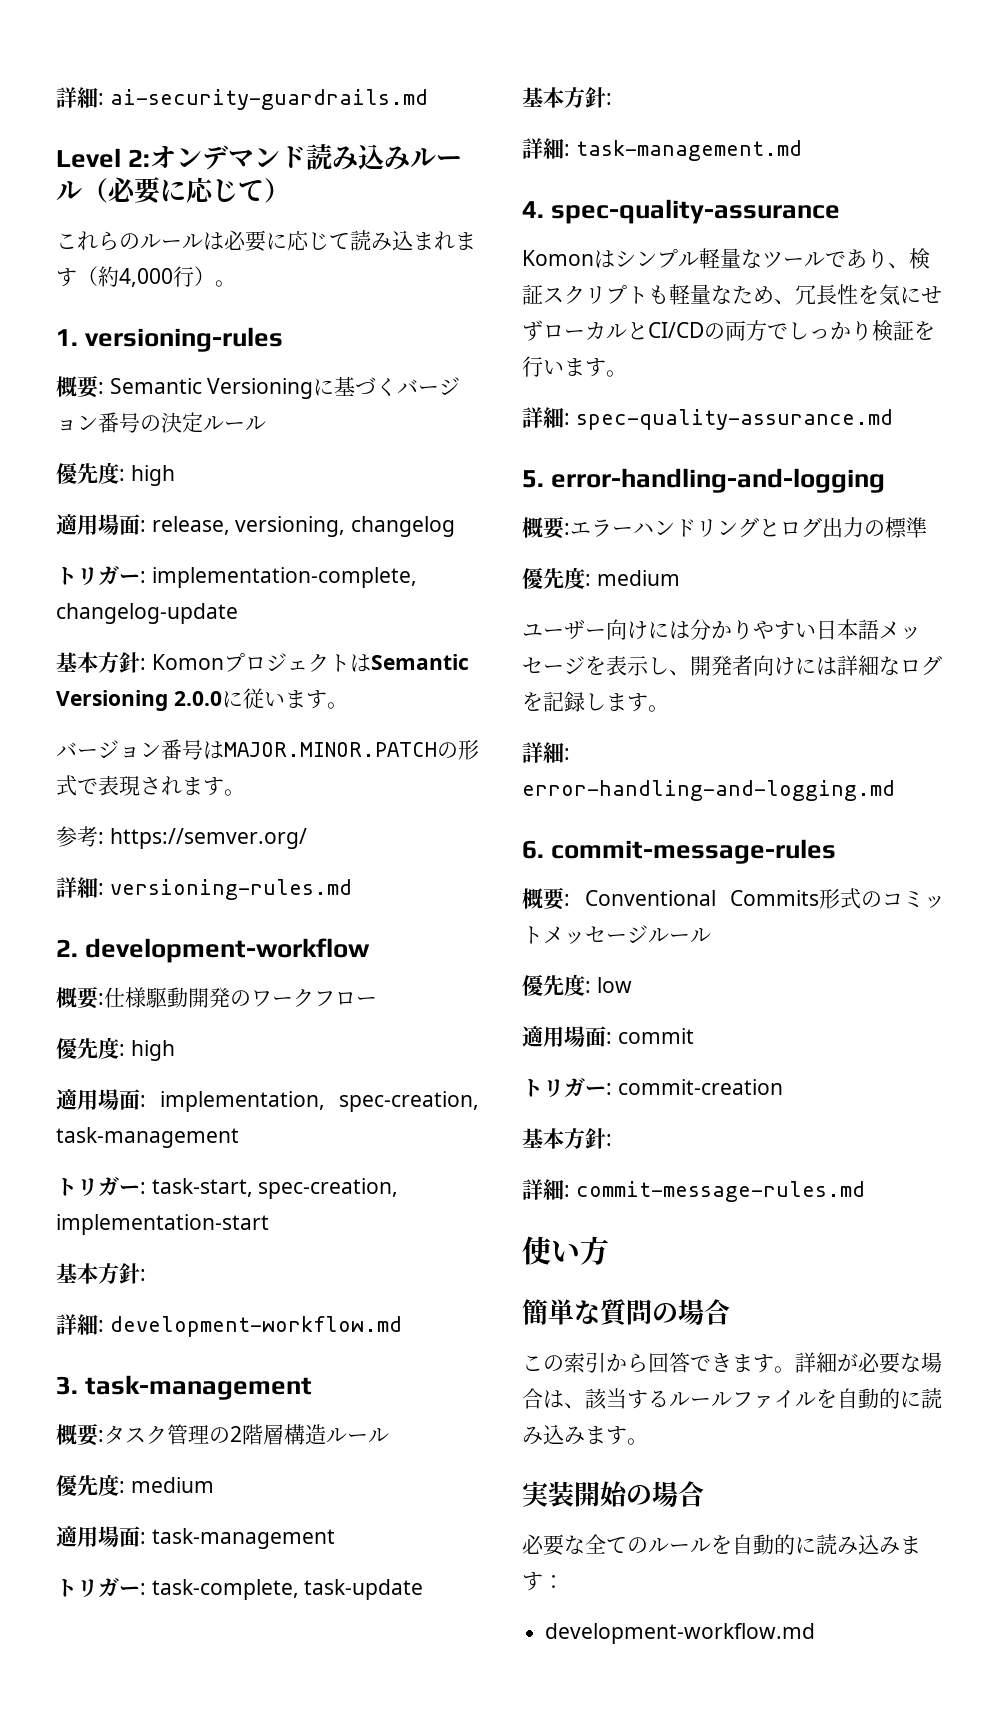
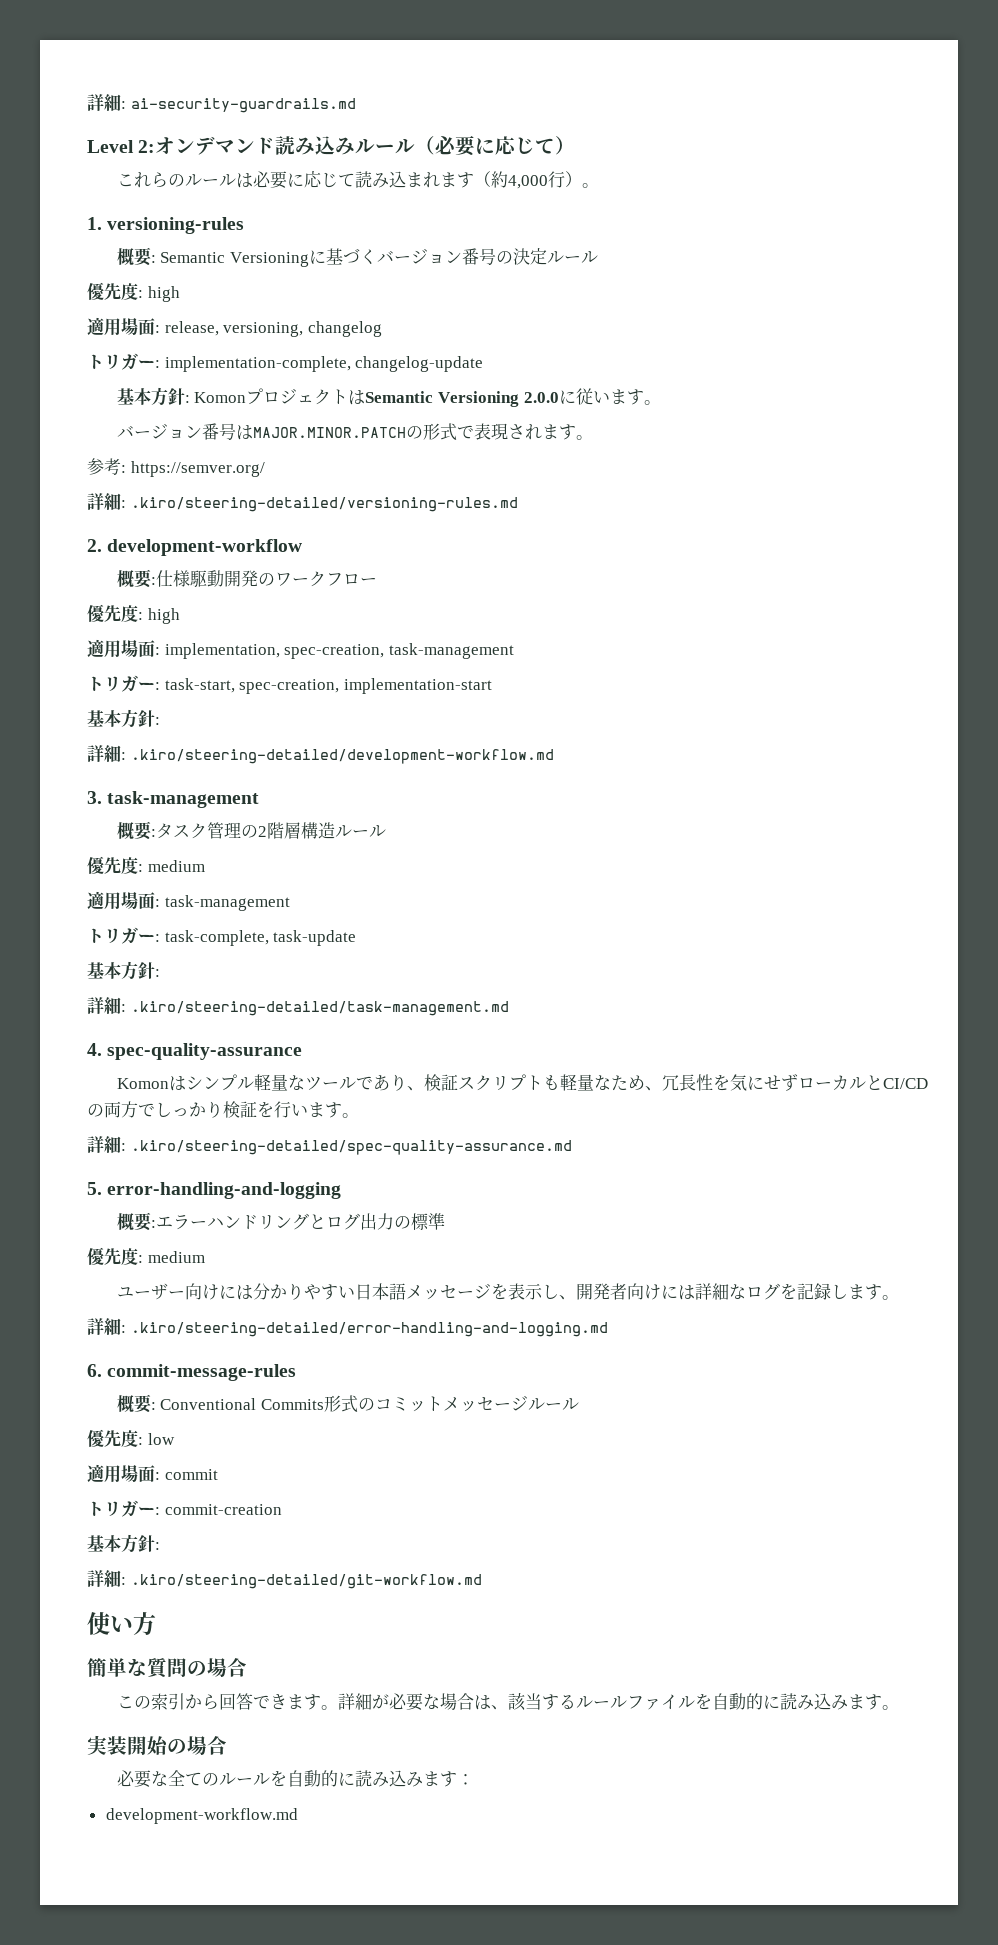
[109,879,352,900] versioning-rules.md -> [130,497,518,512] .kiro/steering-detailed/versioning-rules.md
[109,1316,402,1337] development-workflow.md -> [130,749,554,764] .kiro/steering-detailed/development-workflow.md
[575,140,802,161] task-management.md -> [130,1001,509,1016] .kiro/steering-detailed/task-management.md
[575,409,893,430] spec-quality-assurance.md -> [130,1140,572,1155] .kiro/steering-detailed/spec-quality-assurance.md
[522,780,895,801] error-handling-and-logging.md -> [130,1322,608,1337] .kiro/steering-detailed/error-handling-and-logging.md
[575,1181,865,1202] commit-message-rules.md -> [130,1574,482,1589] .kiro/steering-detailed/git-workflow.md

